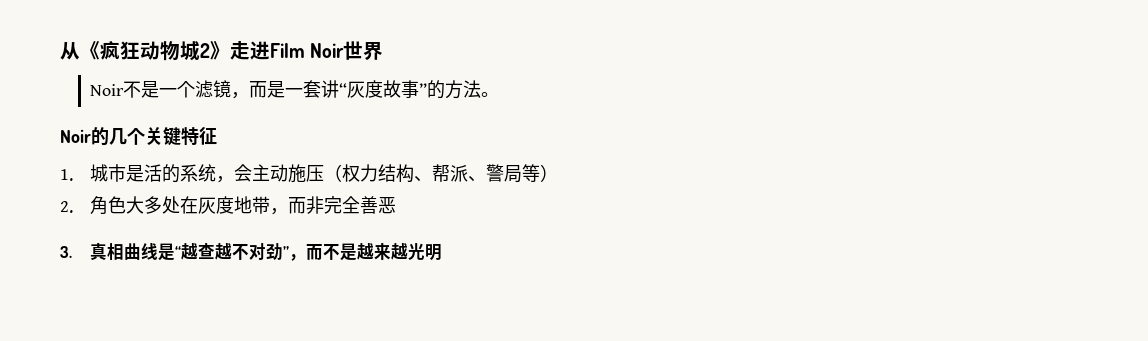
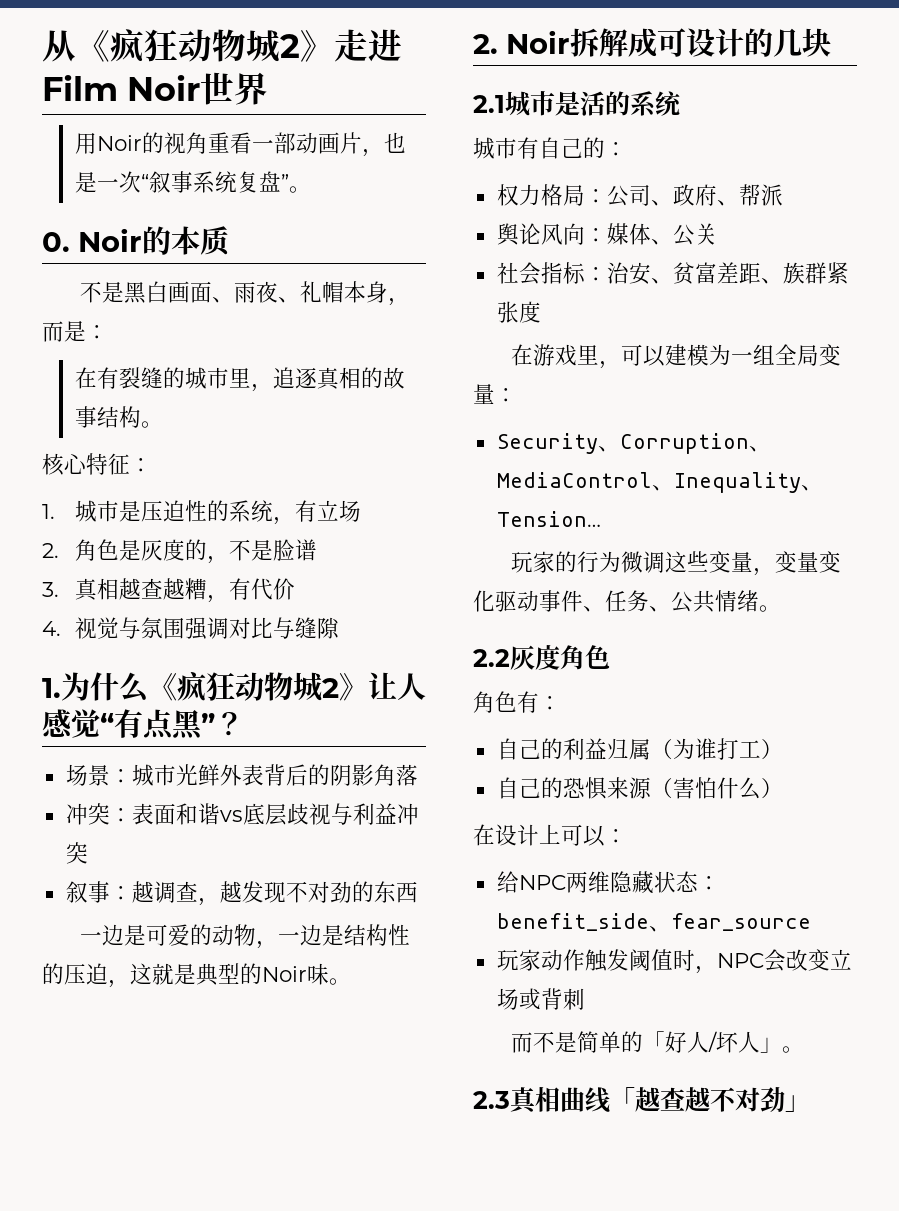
[90,80,500,99] [60,127,217,146] [60,164,559,183] [60,196,397,215] [60,246,72,258] Noir不是一个滤镜，而是一套讲“灰度故事”的方法。 // Noir的几个关键特征 // 1.城市是活的系统，会主动施压（权力结构、帮派、警局等） // 2.角色大多处在灰度地带，而非完全善恶 // 3. -> [74,132,406,157] [74,171,311,193] [42,226,229,255] [80,281,411,306] [42,320,108,342] [74,367,405,392] [74,406,163,428] [42,453,152,476] [42,500,361,525] [42,539,317,564] [42,578,295,603] [42,617,339,640] [42,672,426,703] [42,709,244,740] [65,764,418,786] [65,803,419,826] [65,842,88,864] [65,881,418,906] [80,924,411,949] [42,963,351,988] [473,28,831,57] [473,91,682,117] [473,137,627,159] [496,184,783,207] [496,223,717,246] [496,262,849,285] [496,301,541,323] [511,344,842,369] [473,383,517,404] [496,433,771,454] [496,472,823,493] [496,511,601,527] [511,551,842,576] [473,590,781,613] [473,645,610,670] [473,691,561,713] [496,738,783,760] [496,777,783,800] [473,824,627,847] [496,871,720,894] [496,913,811,932] [496,949,852,974] [496,988,585,1010] [511,1031,805,1053] [473,1091,510,1109] 用Noir的视角重看一部动画片，也是一次“叙事系统复盘”。 // 0. Noir的本质 // 不是黑白画面、雨夜、礼帽本身，而是： // 在有裂缝的城市里，追逐真相的故事结构。 // 核心特征： // 1.城市是压迫性的系统，有立场 // 2.角色是灰度的，不是脸谱 // 3.真相越查越糟，有代价 // 4.视觉与氛围强调对比与缝隙 // 1.为什么《疯狂动物城2》让人感觉“有点黑”？ // 场景：城市光鲜外表背后的阴影角落 // 冲突：表面和谐vs底层歧视与利益冲突 // 叙事：越调查，越发现不对劲的东西 // 一边是可爱的动物，一边是结构性的压迫，这就是典型的Noir味。 // 2. Noir拆解成可设计的几块 // 2.1城市是活的系统 // 城市有自己的： // 权力格局：公司、政府、帮派 // 舆论风向：媒体、公关 // 社会指标：治安、贫富差距、族群紧张度 // 在游戏里，可以建模为一组全局变量： // Security、Corruption、MediaControl、Inequality、Tension… // 玩家的行为微调这些变量，变量变化驱动事件、任务、公共情绪。 // 2.2灰度角色 // 角色有： // 自己的利益归属（为谁打工） // 自己的恐惧来源（害怕什么） // 在设计上可以： // 给NPC两维隐藏状态：benefit_side、fear_source // 玩家动作触发阈值时，NPC会改变立场或背刺 // 而不是简单的「好人/坏人」。 // 2.3
[158,243,182,261] 是“ -> [610,1087,635,1109] 「
[283,243,443,261] ”，而不是越来越光明 -> [785,1095,810,1112] 」

